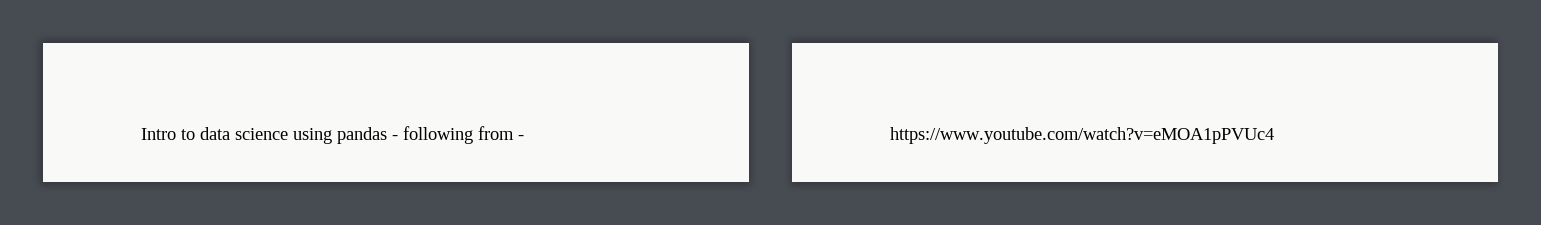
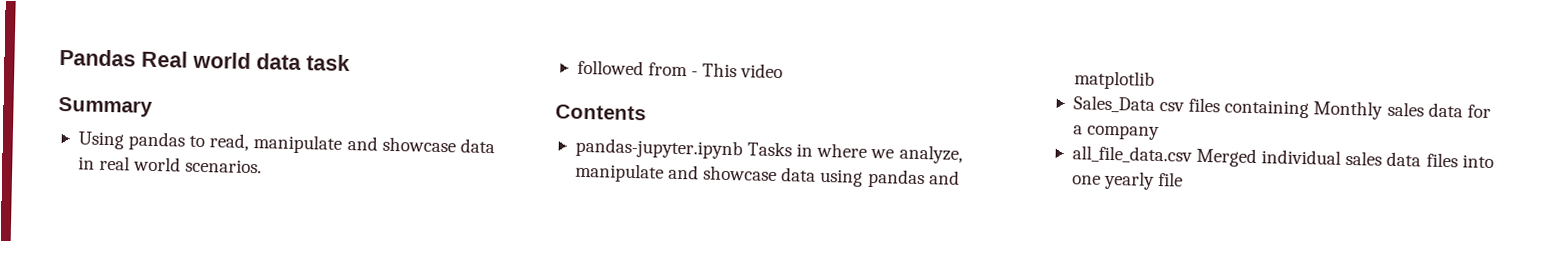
[141,126,1274,144] Intro to data science using pandas - following from - https://www.youtube.com/watch?v=eMOA1pPVUc4 -> [59,48,350,72] [58,96,153,117] [77,131,495,154] [77,155,263,174] [576,59,784,79] [555,104,646,121] [574,137,963,164] [574,162,960,189] [1073,70,1155,90] [1072,95,1491,120] [1072,124,1161,141] [1071,145,1494,169] [1071,170,1184,190] Pandas Real world data task // Summary // Using pandas to read, manipulate and showcase data in real world scenarios. // followed from - This video // Contents // pandas-jupyter.ipynb Tasks in where we analyze, manipulate and showcase data using pandas and matplotlib // Sales_Data csv files containing Monthly sales data for a company // all_file_data.csv Merged individual sales data files into one yearly file

